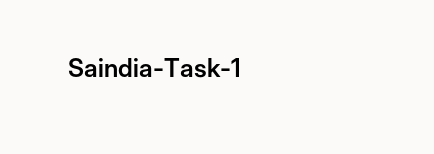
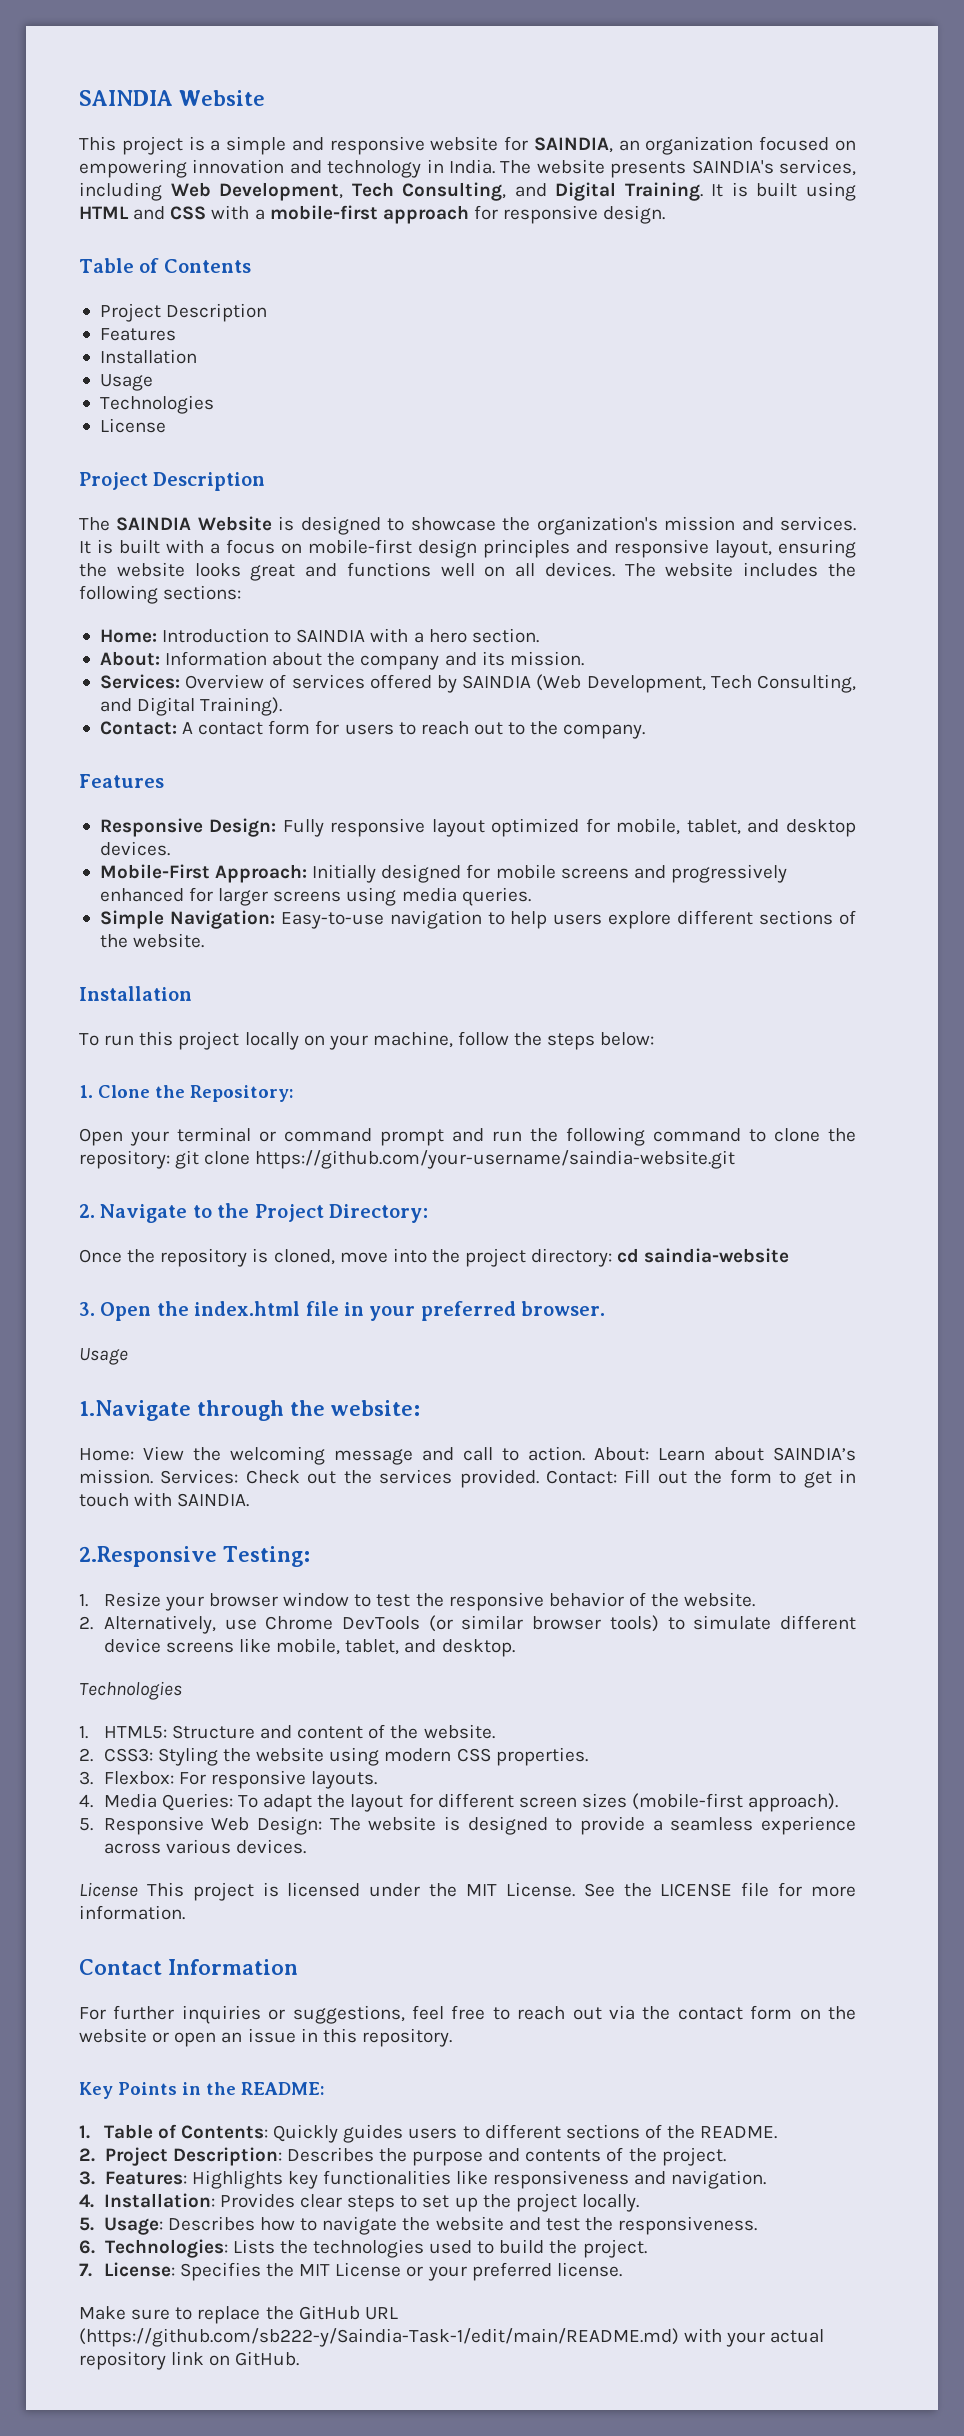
[68,58,241,78] Saindia-Task-1 -> [79,90,265,106] [79,136,857,155] [79,159,856,178] [79,182,856,201] [79,205,666,224] [79,258,251,273] [99,303,268,322] [99,328,176,341] [99,349,197,364] [99,374,153,391] [99,395,214,414] [99,418,166,433] [79,472,266,491] [79,516,857,535] [79,539,856,558] [79,562,856,581] [79,585,242,604] [99,628,539,643] [99,651,584,670] [99,674,857,693] [99,697,283,716] [99,720,646,739] [79,774,164,788] [99,818,856,837] [99,841,170,856] [99,864,787,883] [99,887,531,906] [99,910,856,929] [99,933,205,948] [79,986,192,1001] [79,1031,655,1050] [79,1085,294,1102] [79,1127,856,1146] [79,1150,736,1169] [79,1203,428,1223] [79,1248,790,1267] [79,1301,606,1321] [79,1348,128,1365] [79,1400,420,1421] [79,1446,856,1465] [79,1469,857,1488] [79,1492,250,1507] [79,1546,310,1567] [79,1592,756,1611] [79,1615,857,1634] [103,1638,515,1657] [79,1681,182,1700] [79,1724,495,1739] [79,1747,588,1766] [79,1770,378,1789] [79,1793,839,1812] [79,1816,857,1835] [103,1839,307,1854] [79,1882,856,1901] [79,1905,185,1920] [79,1959,298,1975] [79,2005,856,2024] [79,2028,452,2047] [79,2082,325,2099] [79,2124,778,2143] [79,2147,726,2166] [79,2170,767,2189] [79,2193,640,2212] [79,2216,758,2235] [79,2239,647,2258] [79,2262,622,2281] [79,2305,398,2324] [79,2328,825,2347] [79,2351,300,2370] SAINDIA Website // This project is a simple and responsive website for SAINDIA, an organization focused on empowering innovation and technology in India. The website presents SAINDIA's services, including Web Development, Tech Consulting, and Digital Training. It is built using HTML and CSS with a mobile-first approach for responsive design. // Table of Contents // Project Description // Features // Installation // Usage // Technologies // License // Project Description // The SAINDIA Website is designed to showcase the organization's mission and services. It is built with a focus on mobile-first design principles and responsive layout, ensuring the website looks great and functions well on all devices. The website includes the following sections: // Home: Introduction to SAINDIA with a hero section. // About: Information about the company and its mission. // Services: Overview of services offered by SAINDIA (Web Development, Tech Consulting, and Digital Training). // Contact: A contact form for users to reach out to the company. // Features // Responsive Design: Fully responsive layout optimized for mobile, tablet, and desktop devices. // Mobile-First Approach: Initially designed for mobile screens and progressively enhanced for larger screens using media queries. // Simple Navigation: Easy-to-use navigation to help users explore different sections of the website. // Installation // To run this project locally on your machine, follow the steps below: // 1. Clone the Repository: // Open your terminal or command prompt and run the following command to clone the repository: git clone https://github.com/your-username/saindia-website.git // 2. Navigate to the Project Directory: // Once the repository is cloned, move into the project directory: cd saindia-website // 3. Open the index.html file in your preferred browser. // Usage // 1.Navigate through the website: // Home: View the welcoming message and call to action. About: Learn about SAINDIA’s mission. Services: Check out the services provided. Contact: Fill out the form to get in touch with SAINDIA. // 2.Responsive Testing: // 1. Resize your browser window to test the responsive behavior of the website. // 2. Alternatively, use Chrome DevTools (or similar browser tools) to simulate different device screens like mobile, tablet, and desktop. // Technologies // 1. HTML5: Structure and content of the website. // 2. CSS3: Styling the website using modern CSS properties. // 3. Flexbox: For responsive layouts. // 4. Media Queries: To adapt the layout for different screen sizes (mobile-first approach). // 5. Responsive Web Design: The website is designed to provide a seamless experience across various devices. // License This project is licensed under the MIT License. See the LICENSE file for more information. // Contact Information // For further inquiries or suggestions, feel free to reach out via the contact form on the website or open an issue in this repository. // Key Points in the README: // 1. Table of Contents: Quickly guides users to different sections of the README. // 2. Project Description: Describes the purpose and contents of the project. // 3. Features: Highlights key functionalities like responsiveness and navigation. // 4. Installation: Provides clear steps to set up the project locally. // 5. Usage: Describes how to navigate the website and test the responsiveness. // 6. Technologies: Lists the technologies used to build the project. // 7. License: Specifies the MIT License or your preferred license. // Make sure to replace the GitHub URL (https://github.com/sb222-y/Saindia-Task-1/edit/main/README.md) with your actual repository link on GitHub.

